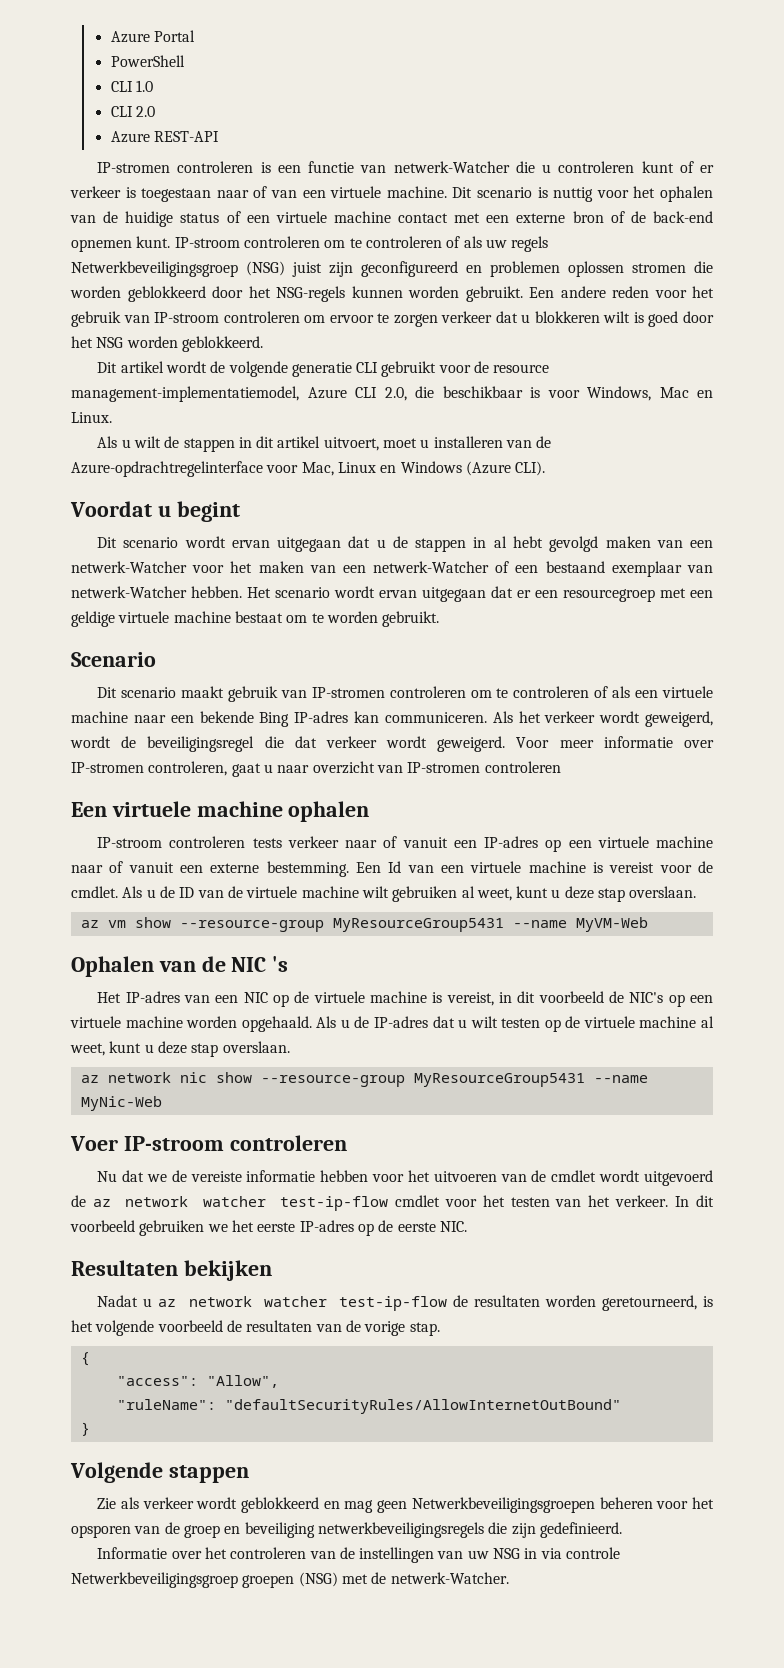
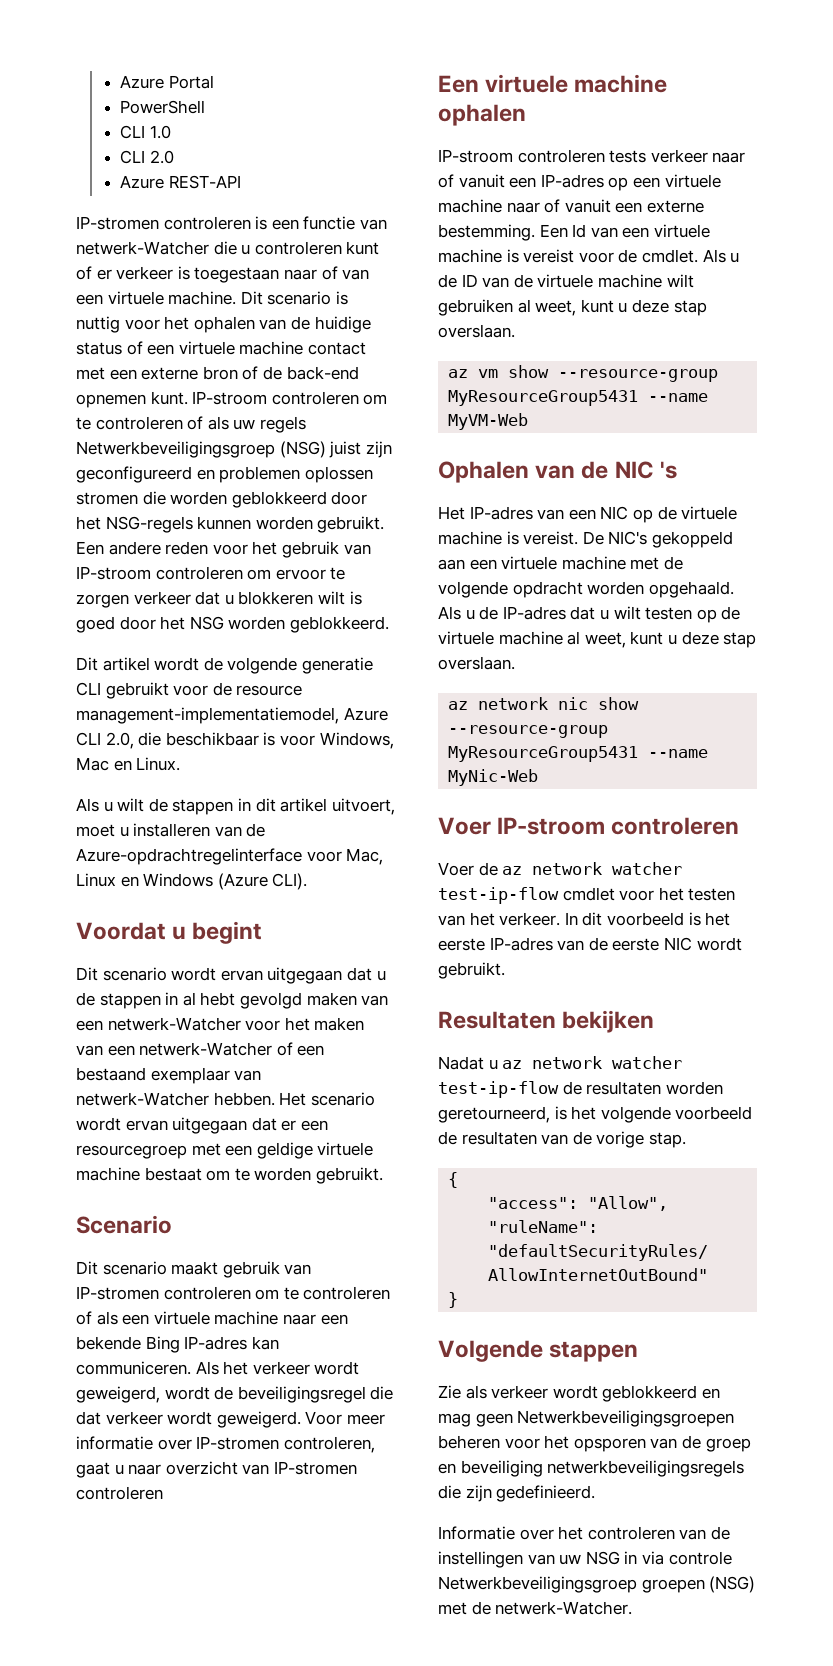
[446,991,713,1007] [70,1016,183,1028] vereist, in dit voorbeeld de NIC's op een virtuele machine -> [523,531,733,548] [438,556,683,570] [438,581,583,598] vereist. De NIC's gekoppeld aan een virtuele machine met de volgende opdracht
[97,1170,713,1186] Nu dat we de vereiste informatie hebben voor het uitvoeren van de cmdlet wordt uitgevoerd -> [438,862,474,876] Voer
[139,1220,228,1236] gebruiken we -> [688,912,701,926] is
[357,1223,374,1236] op -> [557,940,585,951] van
[439,1221,467,1232] NIC. -> [663,937,742,951] [438,962,505,979] NIC wordt gebruikt.

